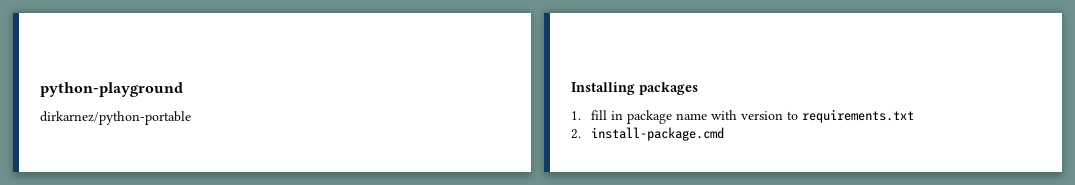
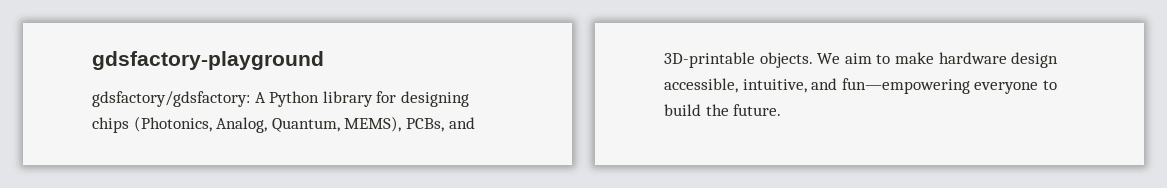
[40,82,183,97] [40,111,191,125] [571,82,698,95] [571,109,915,124] [571,127,725,141] python-playground // dirkarnez/python-portable // Installing packages // 1. fill in package name with version to requirements.txt // 2. install-package.cmd -> [92,51,324,70] [92,91,469,107] [92,116,475,133] [664,52,1059,68] [664,78,1057,94] [664,104,782,116] gdsfactory-playground // gdsfactory/gdsfactory: A Python library for designing chips (Photonics, Analog, Quantum, MEMS), PCBs, and 3D-printable objects. We aim to make hardware design accessible, intuitive, and fun—empowering everyone to build the future.

